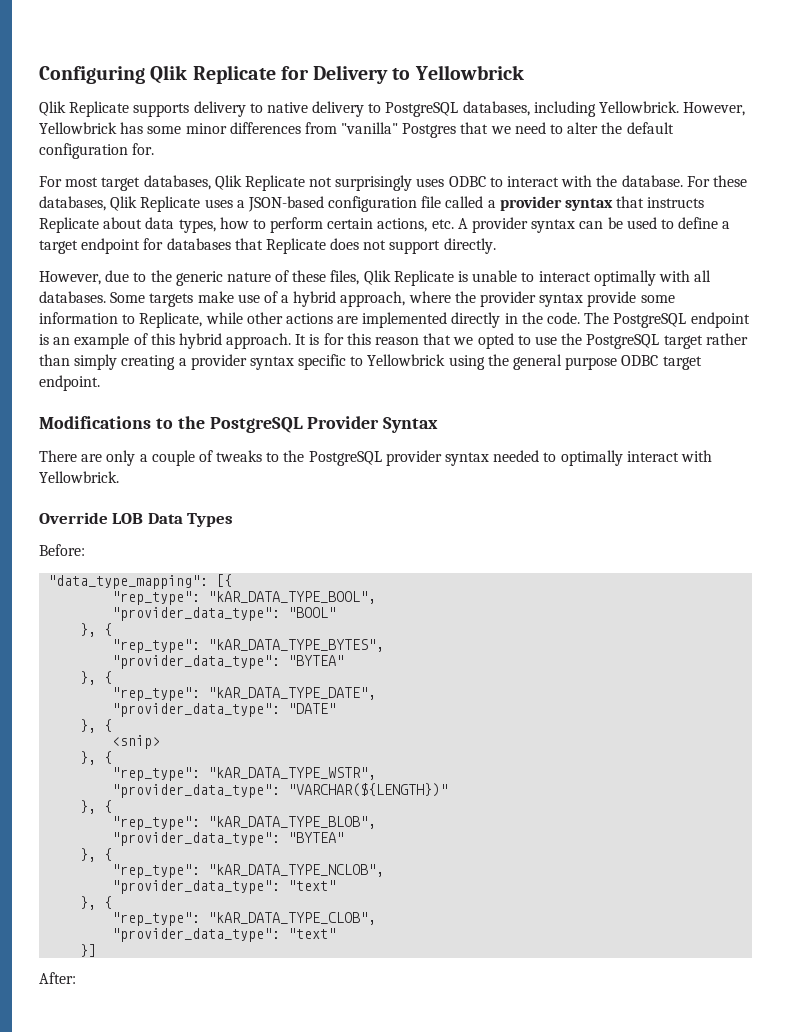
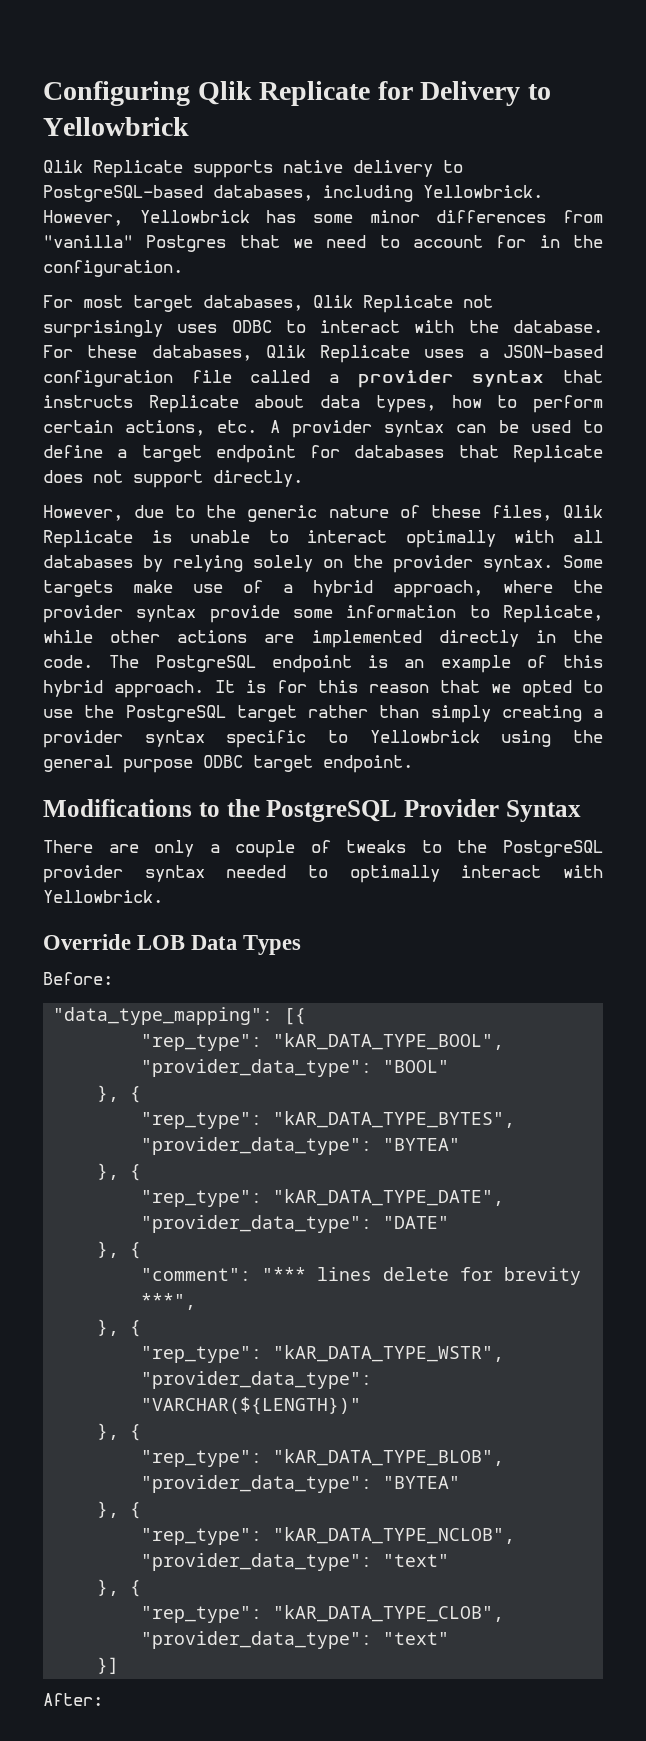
[193,101,263,117] delivery to -> (273, 169) none
[385,102,459,117] PostgreSQL -> [43,185,203,202] PostgreSQL-based
[567,122,674,134] [39,143,155,159] alter the default configuration for. -> [412,235,603,248] [43,260,183,277] account for in the configuration.
[39,291,106,303] databases. -> [43,555,553,573] databases by relying solely on the provider syntax.
[112,735,161,749] <snip> -> [141,1267,582,1285] [141,1293,197,1310] "comment": "*** lines delete for brevity ***",

